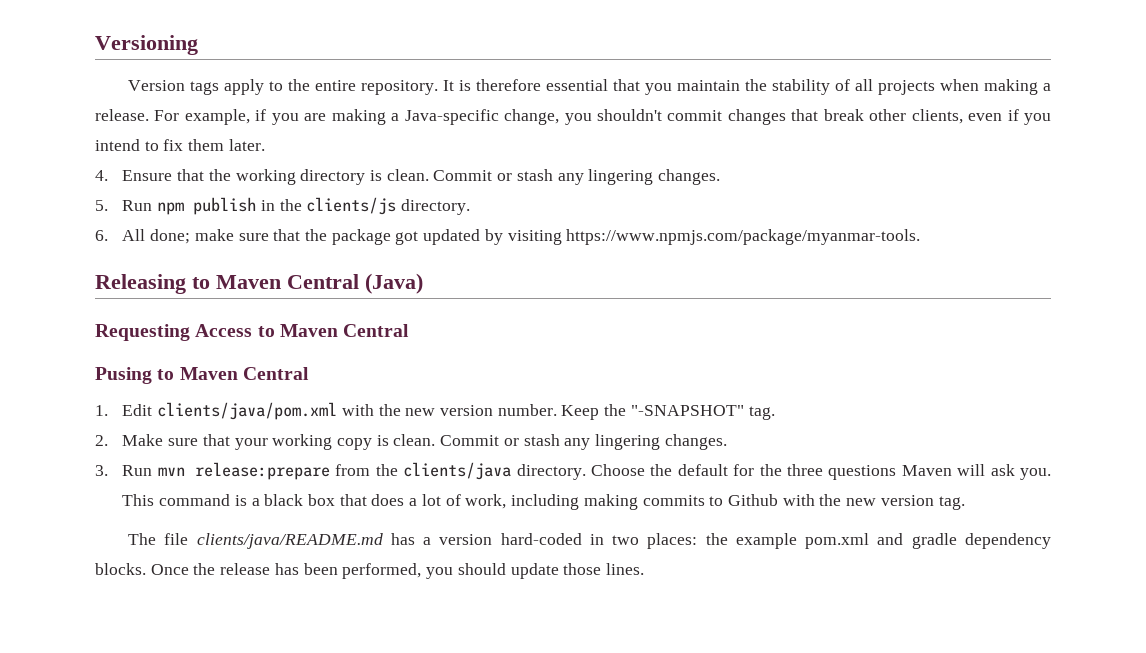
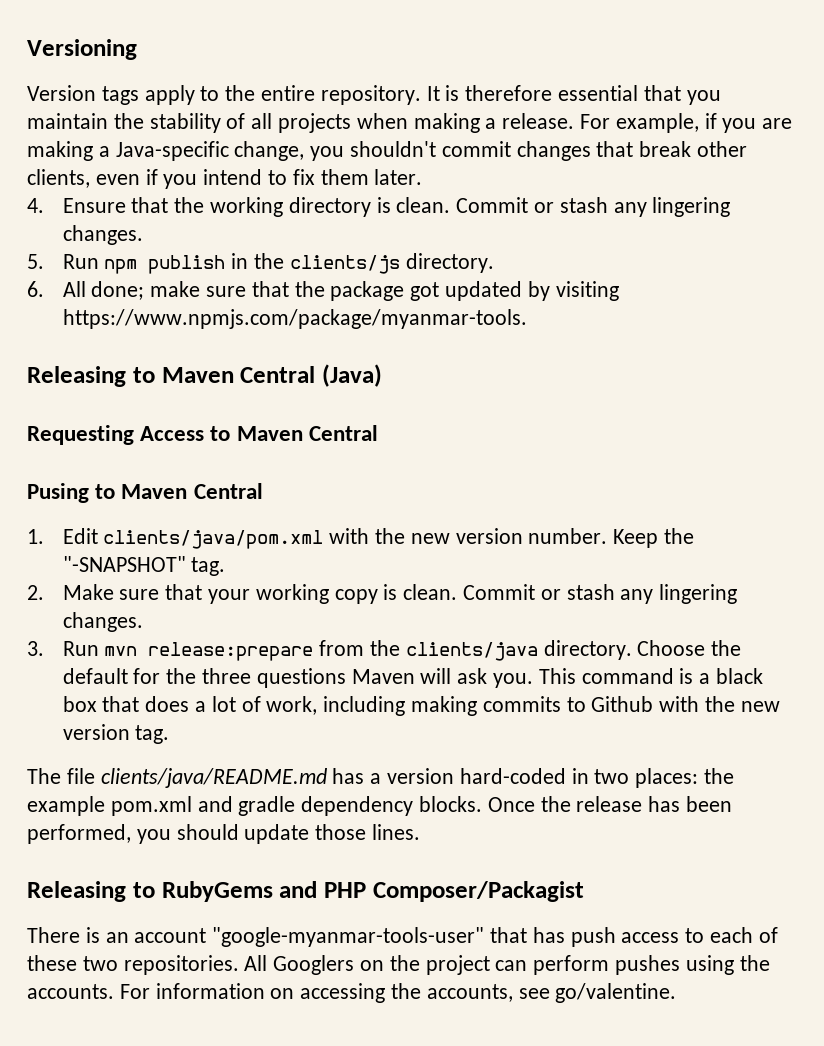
(644, 569) none -> [27,881,584,902] [27,927,778,947] [27,955,770,975] [27,983,677,1003] // Releasing to RubyGems and PHP Composer/Packagist // There is an account "google-myanmar-tools-user" that has push access to each of these two repositories. All Googlers on the project can perform pushes using the accounts. For information on accessing the accounts, see go/valentine.

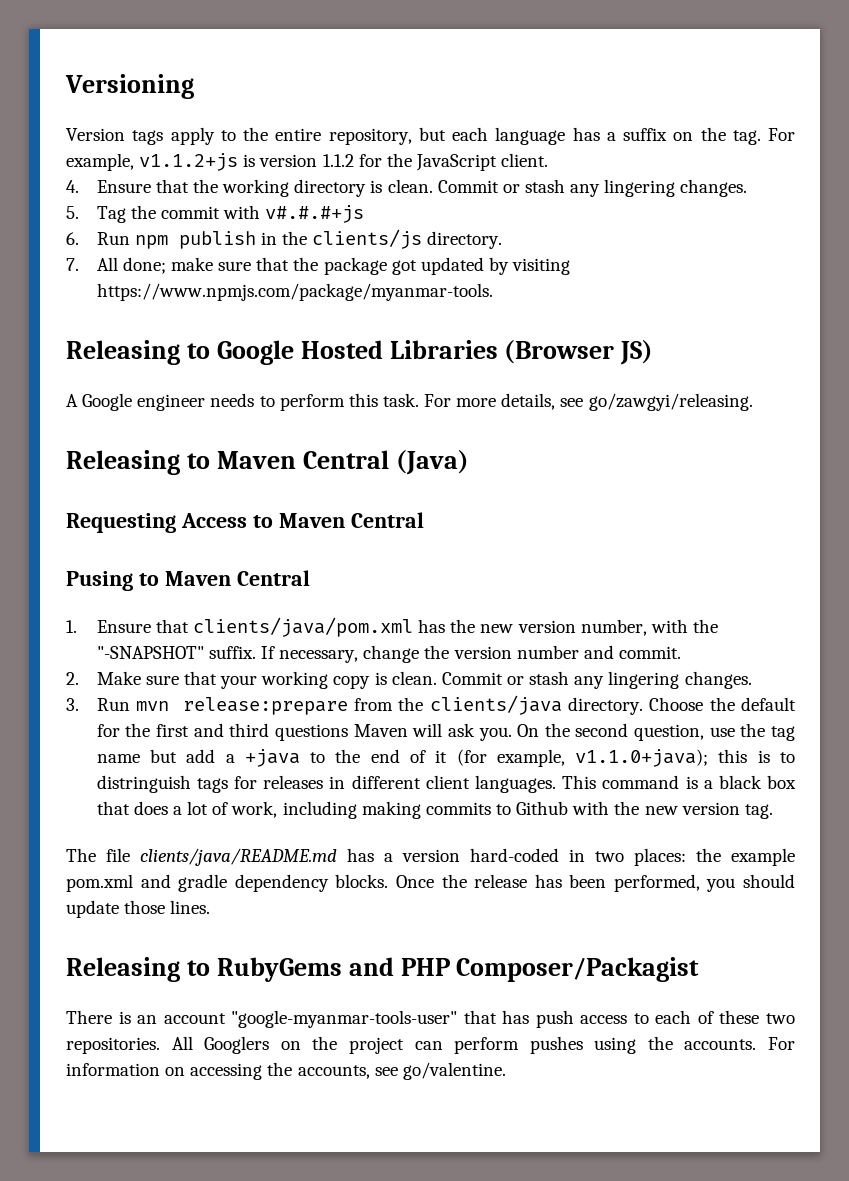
[320,85,721,105] [27,113,793,133] [27,141,748,161] [27,169,423,189] repository. It is therefore essential that you maintain the stability of all projects when making a release. For example, if you are making a Java-specific change, you shouldn't commit changes that break other clients, even if you intend to fix them later. -> [328,127,795,145] [66,153,549,171] repository, but each language has a suffix on the tag. For example, v1.1.2+js is version 1.1.2 for the JavaScript client.
(44, 261) none -> [96,205,365,223] [66,232,79,245] Tag the commit with v#.#.#+js // 6.
[27,281,44,297] 6. -> [66,258,79,271] 7.
(527, 319) none -> [66,340,654,365] [66,393,753,411] // Releasing to Google Hosted Libraries (Browser JS) // A Google engineer needs to perform this task. For more details, see go/zawgyi/releasing.
[62,528,694,549] [62,556,226,576] Edit clients/java/pom.xml with the new version number. Keep the "-SNAPSHOT" tag. -> [96,617,718,637] [96,645,681,663] Ensure that clients/java/pom.xml has the new version number, with the "-SNAPSHOT" suffix. If necessary, change the version number and commit.
[201,668,251,684] three -> [156,723,270,737] first and third
(533, 680) none -> [517,723,795,741] [96,749,795,767] [96,775,556,793] On the second question, use the tag name but add a +java to the end of it (for example, v1.1.0+java); this is to distringuish tags for releases in different client languages.

